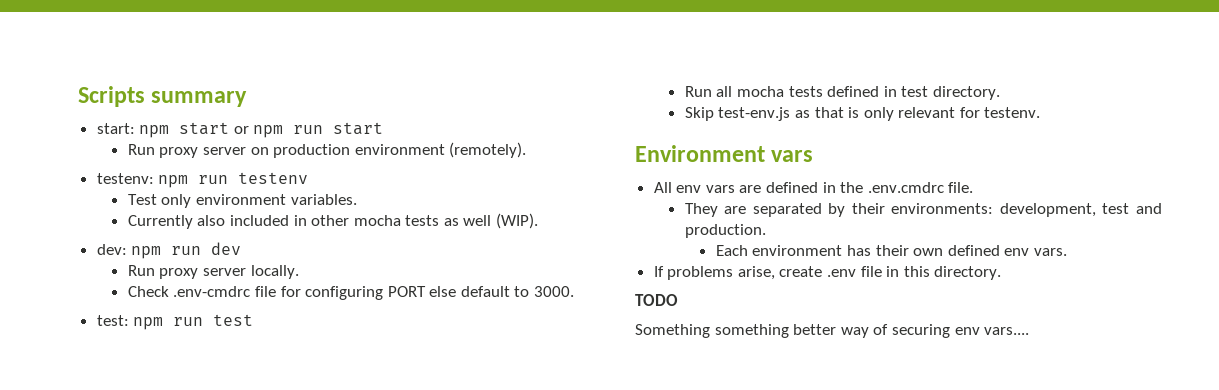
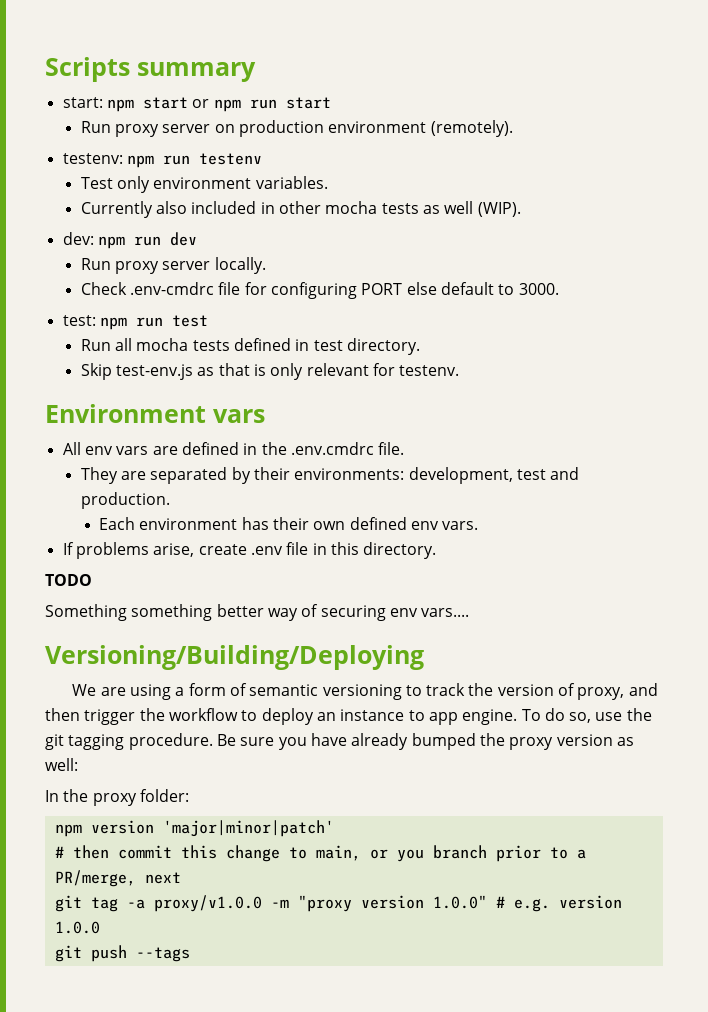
(1030, 331) none -> [45,645,424,670] [72,683,658,700] [45,708,652,725] [45,733,634,750] [45,758,78,771] [45,789,189,806] [54,820,334,837] [54,845,586,862] [54,870,181,887] [54,895,622,912] [54,921,100,934] [54,945,190,962] // Versioning/Building/Deploying // We are using a form of semantic versioning to track the version of proxy, and then trigger the workflow to deploy an instance to app engine. To do so, use the git tagging procedure. Be sure you have already bumped the proxy version as well: // In the proxy folder: // npm version 'major|minor|patch' // # then commit this change to main, or you branch prior to a PR/merge, next // git tag -a proxy/v1.0.0 -m "proxy version 1.0.0" # e.g. version 1.0.0 // git push --tags

